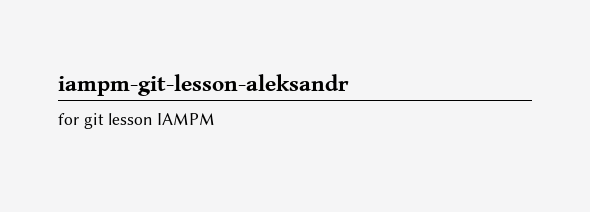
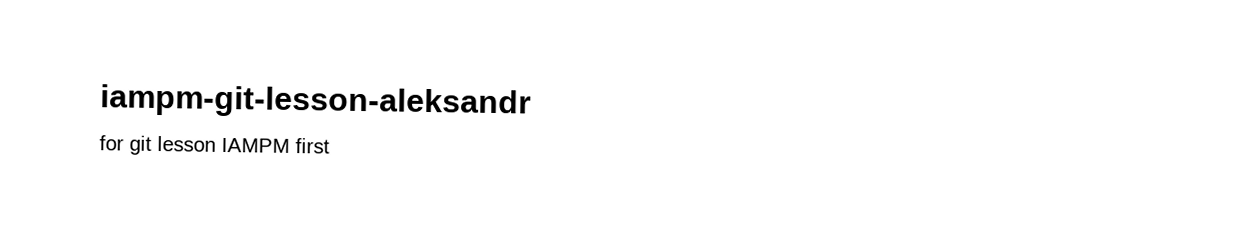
(216, 119) none -> [295,138,330,154] first

